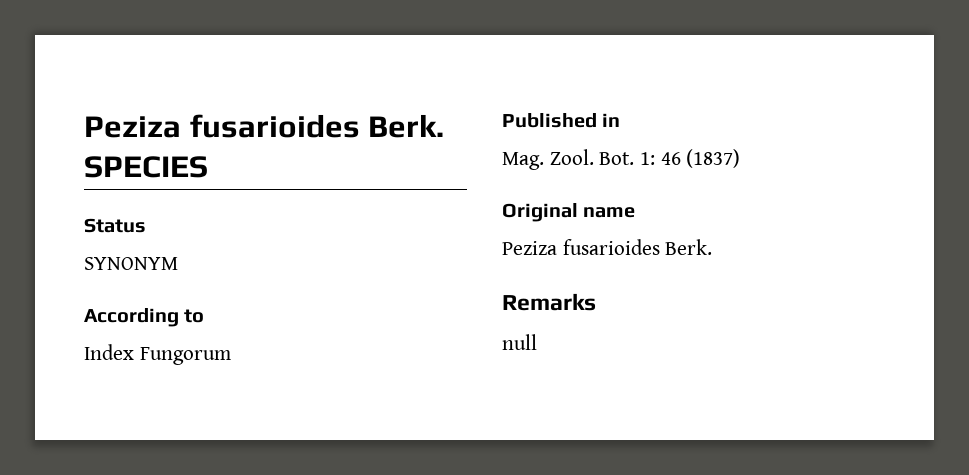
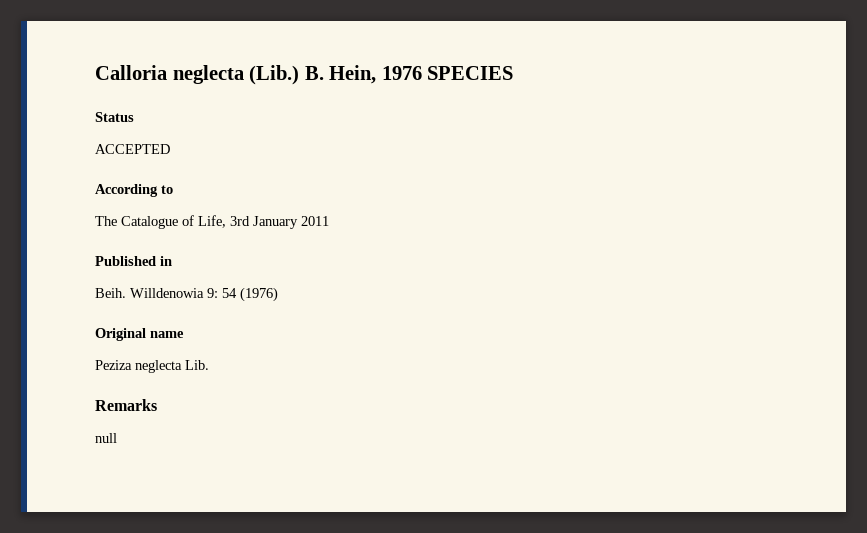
[84,114,445,138] Peziza fusarioides Berk. -> [95,65,422,85] Calloria neglecta (Lib.) B. Hein, 1976
[84,257,178,270] SYNONYM -> [95,144,170,154] ACCEPTED
[84,344,231,365] [502,113,621,128] [502,149,741,170] Index Fungorum // Published in // Mag. Zool. Bot. 1: 46 (1837) -> [95,215,329,229] [95,256,172,266] [95,287,278,302] The Catalogue of Life, 3rd January 2011 // Published in // Beih. Willdenowia 9: 54 (1976)
[562,239,713,255] fusarioides Berk. -> [135,360,209,373] neglecta Lib.

